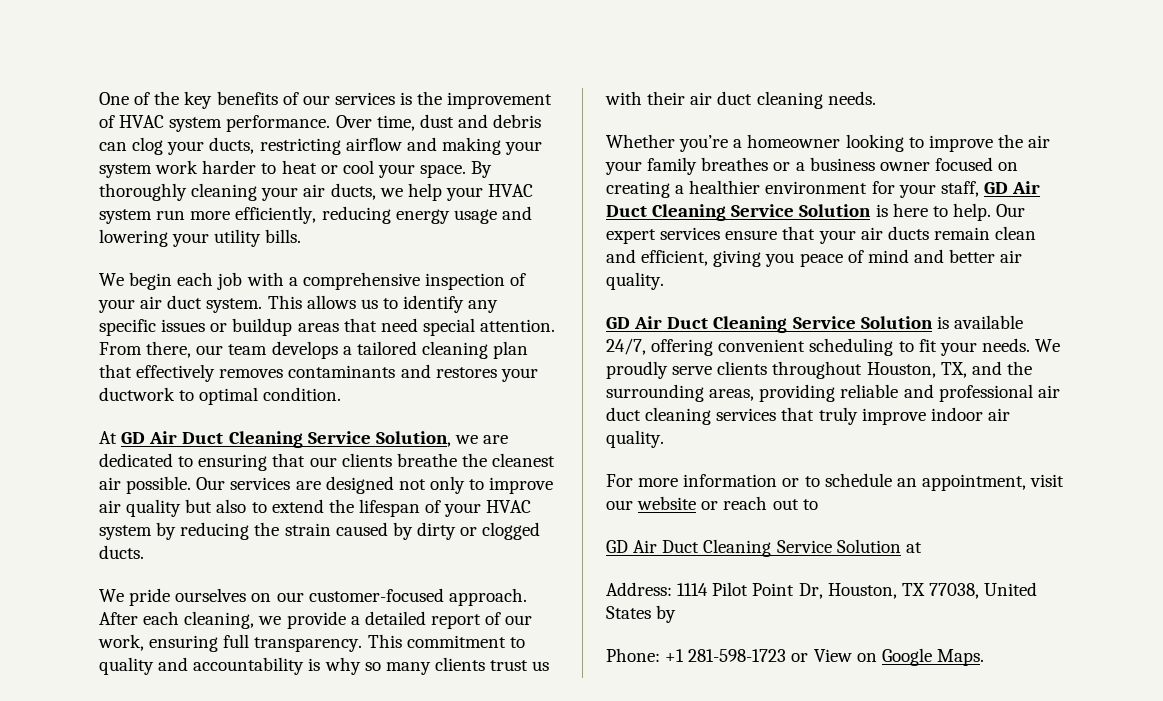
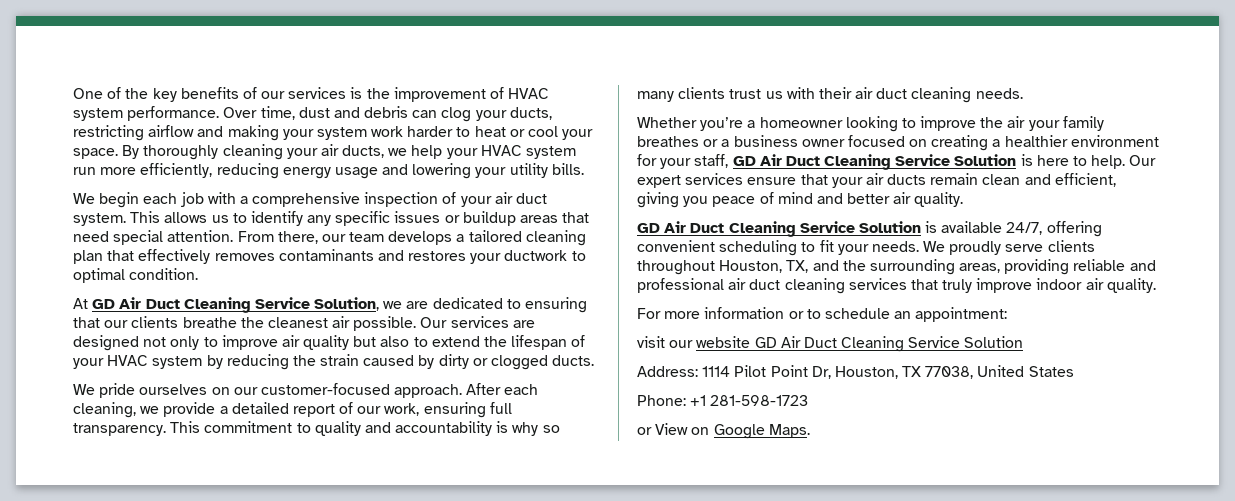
[921,474,1026,491] appointment, -> [915,307,1008,322] appointment: //
[701,496,818,510] [606,539,922,557] or reach out to // GD Air Duct Cleaning Service Solution at -> [754,336,1024,352] GD Air Duct Cleaning Service Solution
[656,605,677,623] by -> (1074, 371) none
(787, 655) none -> (809, 400) //

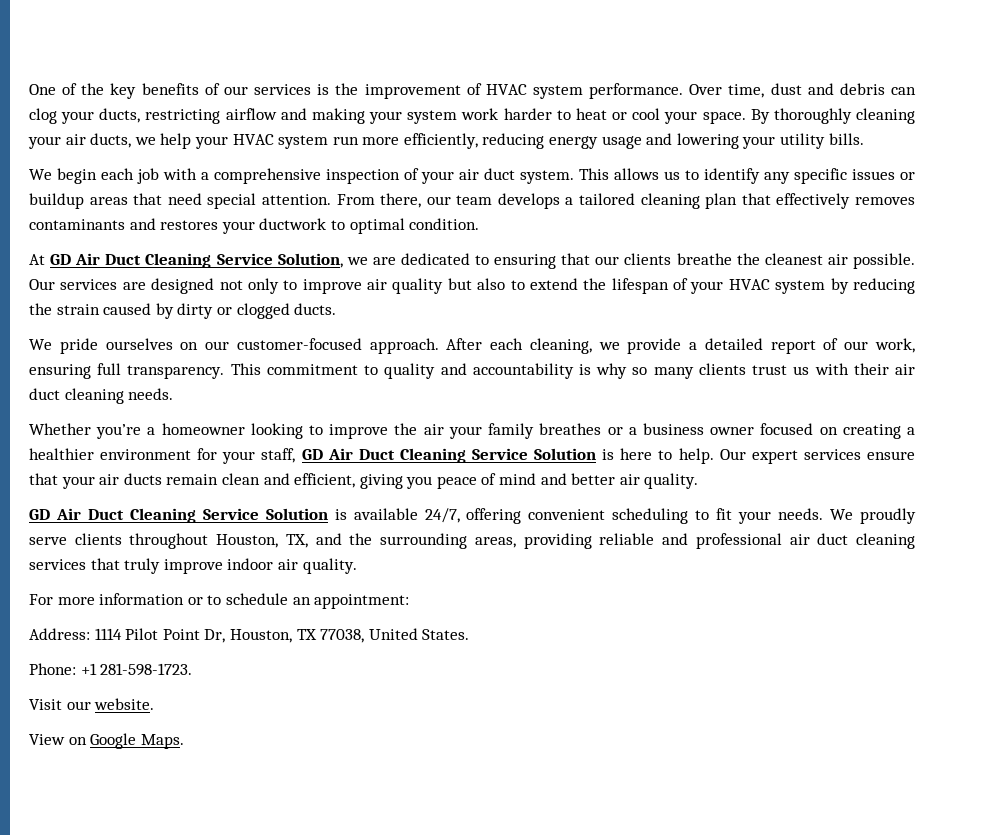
[637,336,1024,352] // visit our website GD Air Duct Cleaning Service Solution -> (410, 601) none
[1028,366,1074,377] States -> [422,629,470,640] States.
[710,395,809,406] [637,427,652,435] 281-598-1723 // or -> [100,663,193,676] [29,698,155,710] 281-598-1723. // Visit our website. //

